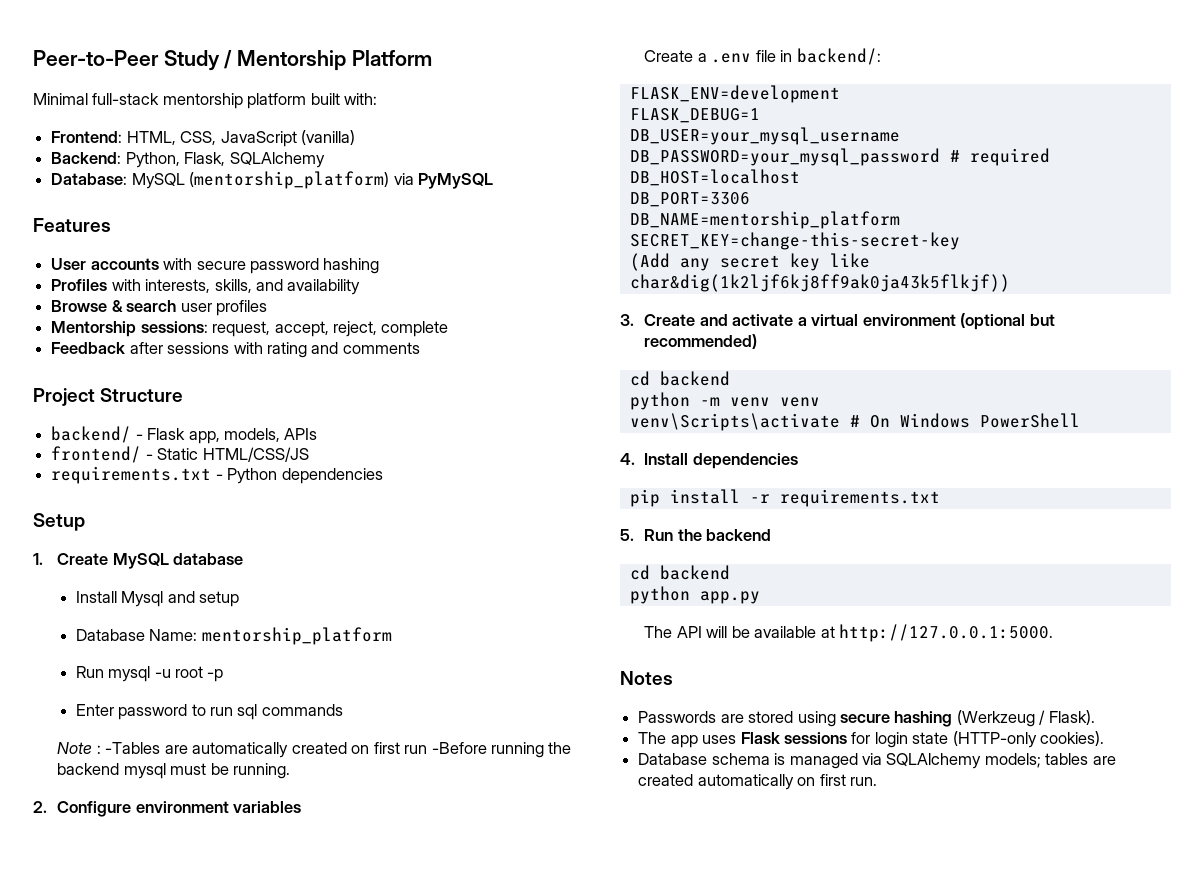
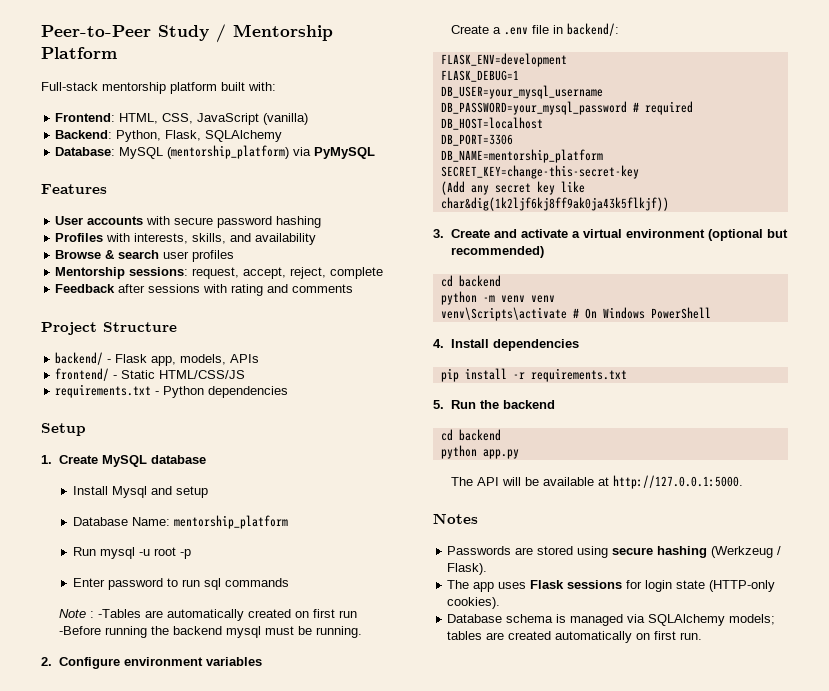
[33,93,160,105] Minimal full-stack -> [41,82,98,91] Full-stack

